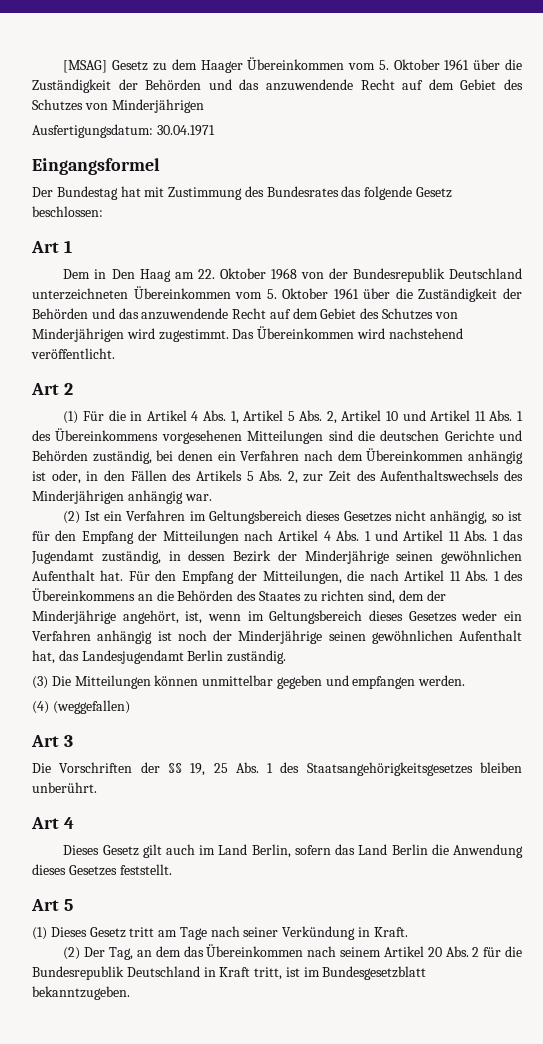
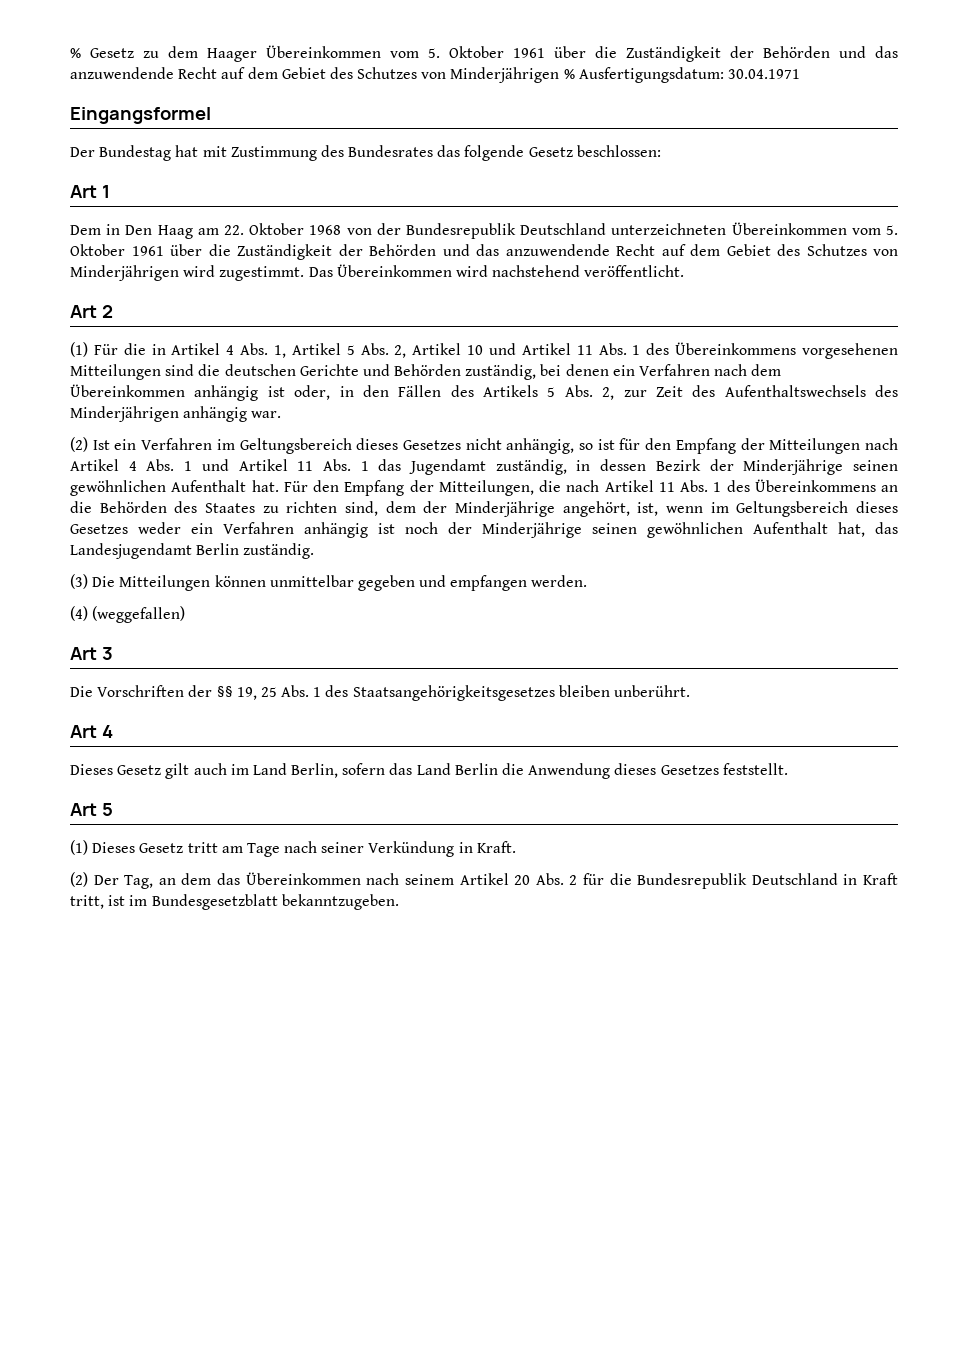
[63,60,108,73] [MSAG] -> [70,48,81,58] %
(204, 106) // -> [563,69,575,79] %

